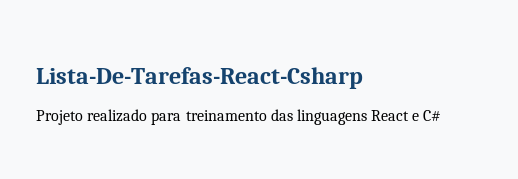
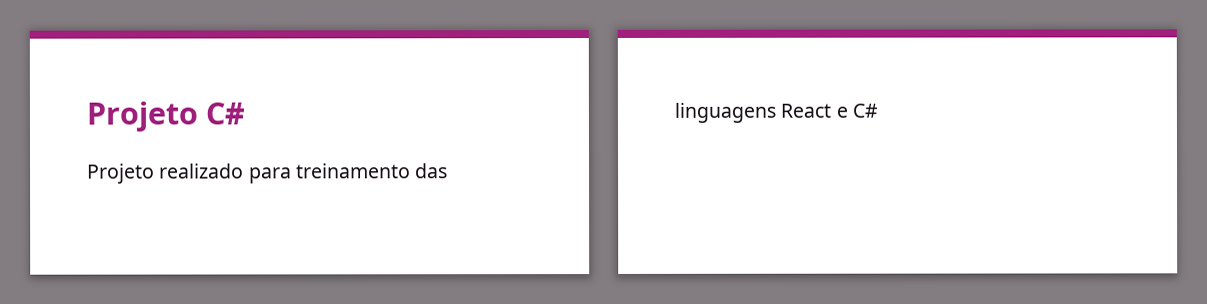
[36,67,363,89] Lista-De-Tarefas-React-Csharp -> [86,101,246,132] Projeto C#

